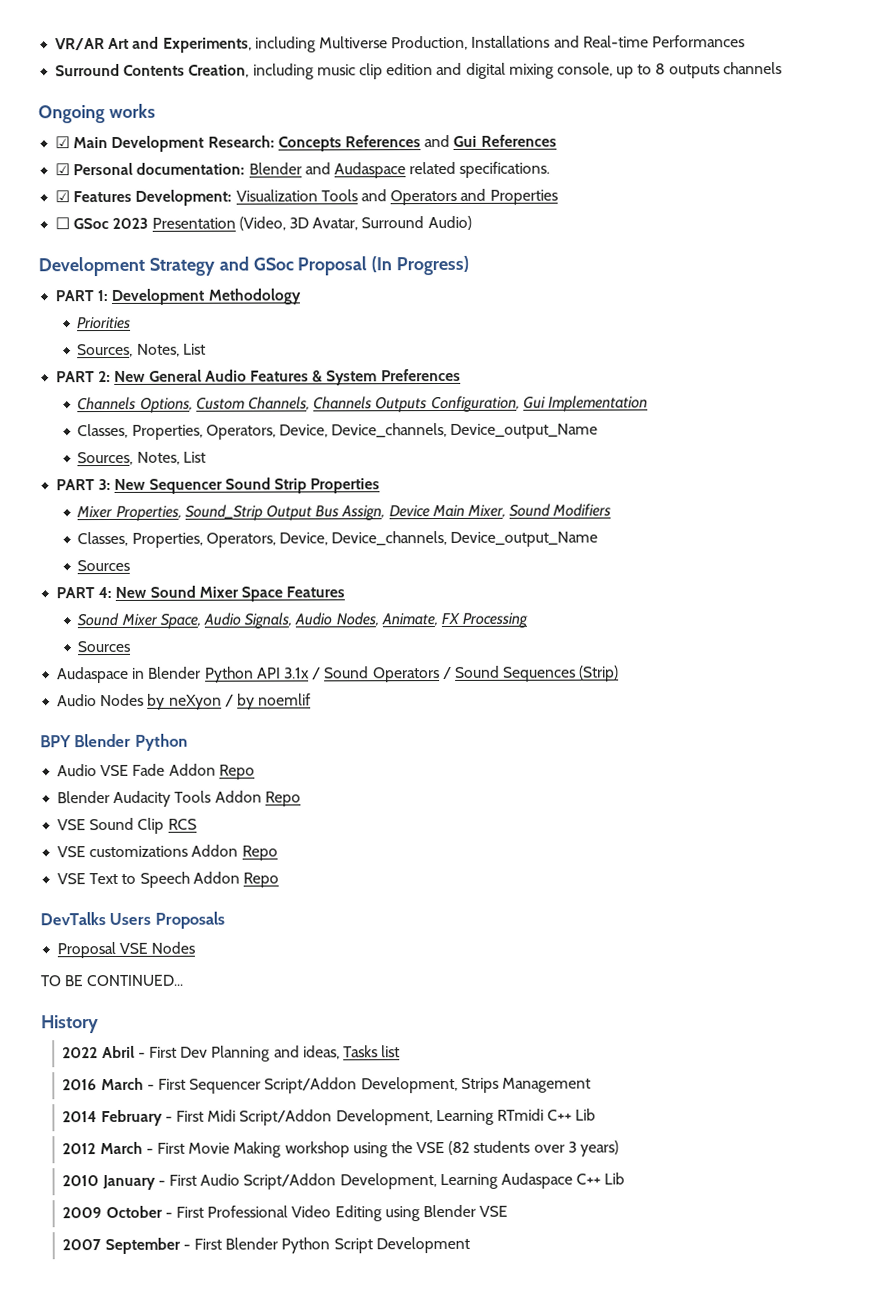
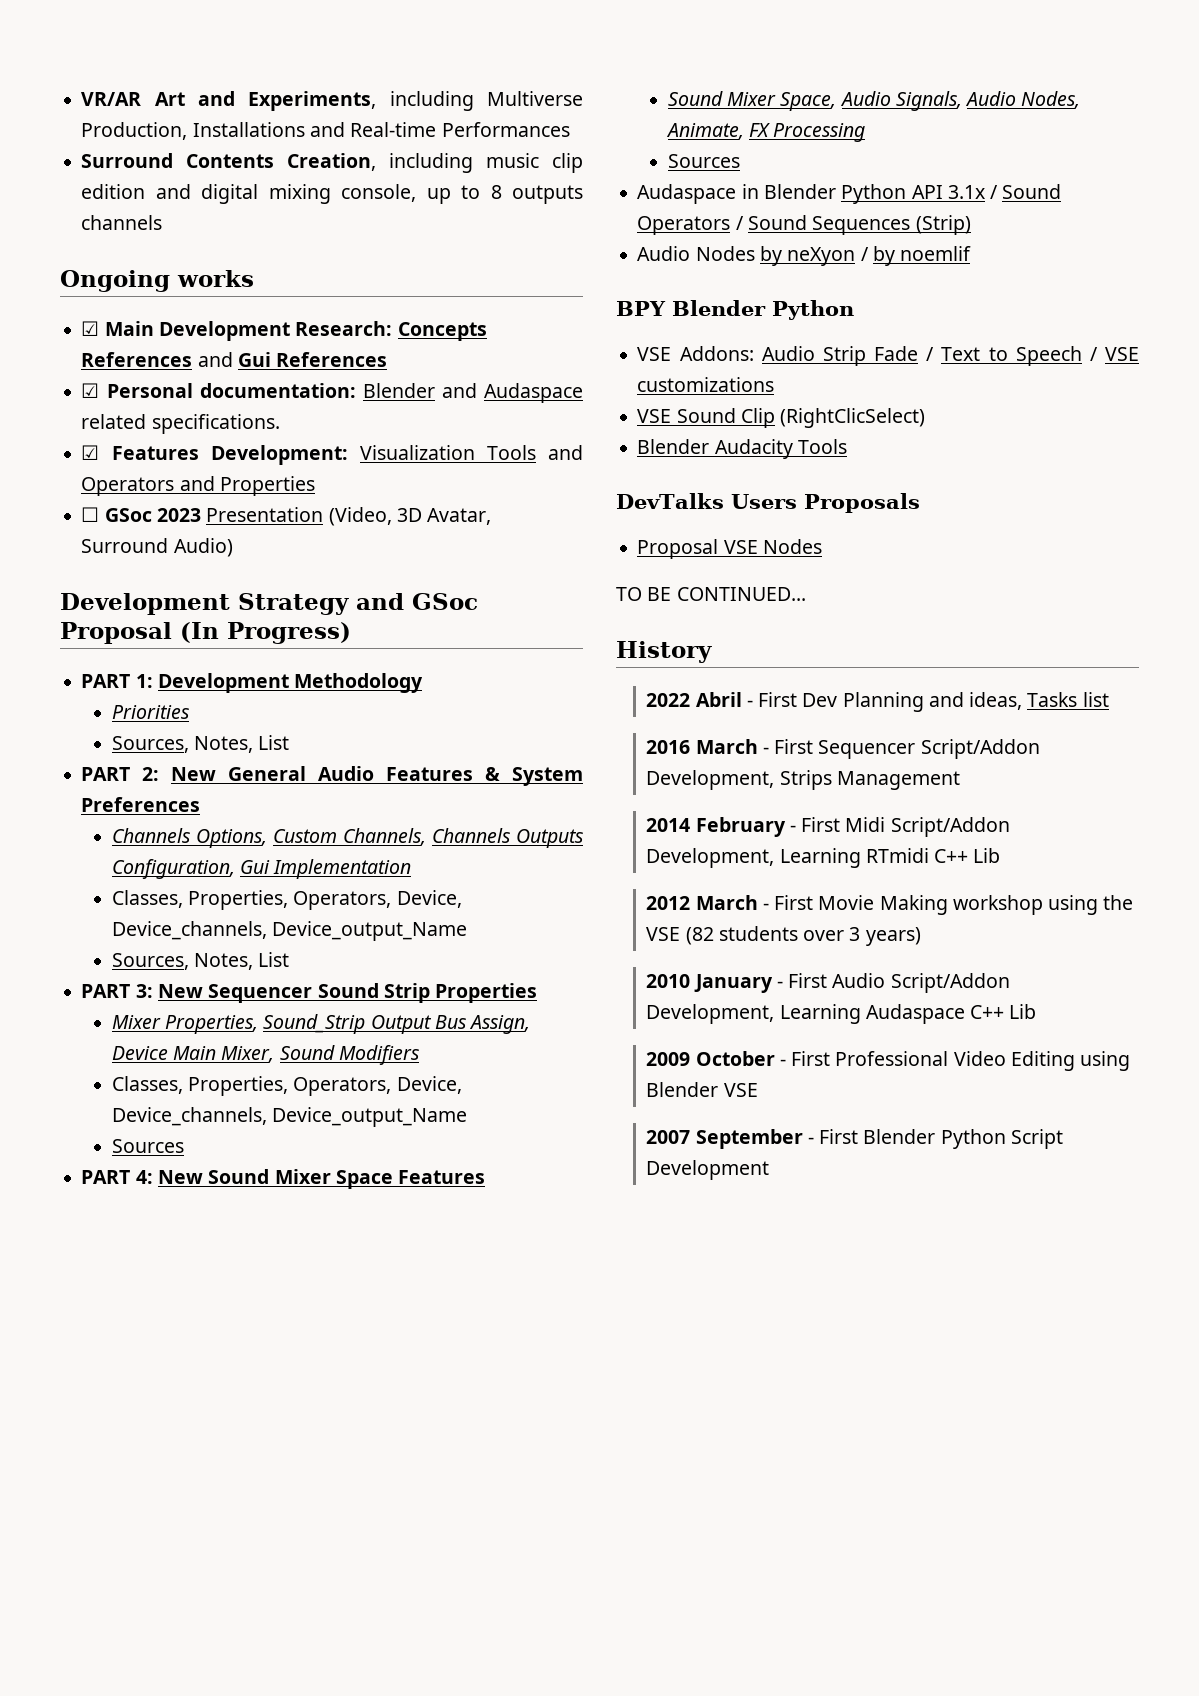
[57,763,255,780] [57,790,301,807] [57,817,197,834] [57,844,278,861] [57,871,279,888] Audio VSE Fade Addon Repo // Blender Audacity Tools Addon Repo // VSE Sound Clip RCS // VSE customizations Addon Repo // VSE Text to Speech Addon Repo -> [637,346,1140,366] [637,377,775,392] [637,408,926,428] [637,439,847,459] VSE Addons: Audio Strip Fade / Text to Speech / VSE customizations // VSE Sound Clip (RightClicSelect) // Blender Audacity Tools

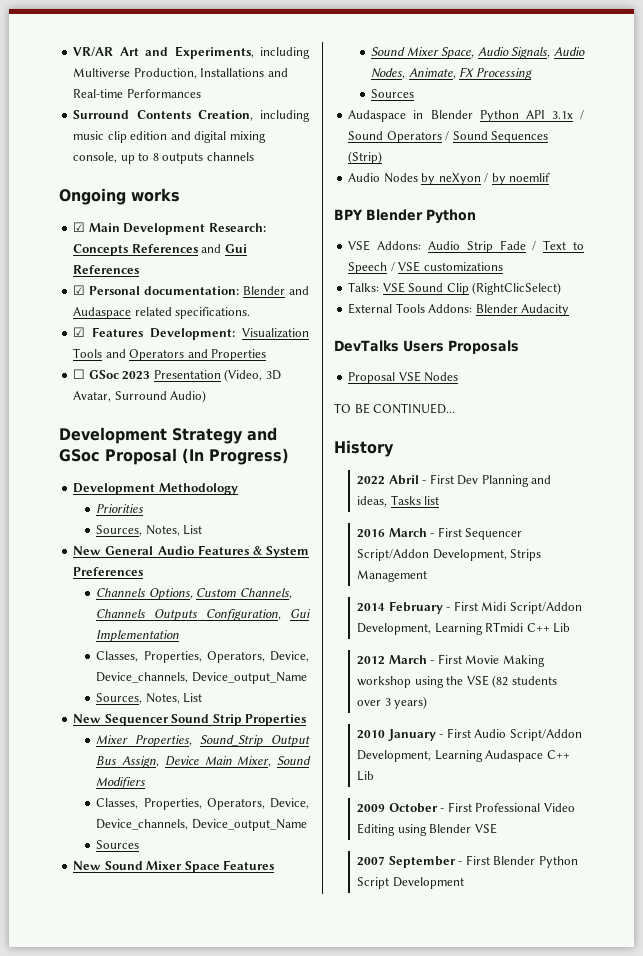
[81,674,153,688] PART 1: -> (289, 456) none
[81,767,160,781] PART 2: -> (203, 530) none
[81,984,153,998] PART 3: -> (203, 698) none
[81,1170,153,1184] PART 4: -> (140, 844) none
(775, 384) none -> [348,282,380,292] Talks:
(926, 418) none -> [348,303,473,314] External Tools Addons:
[797,439,847,454] Tools -> (570, 310) none

